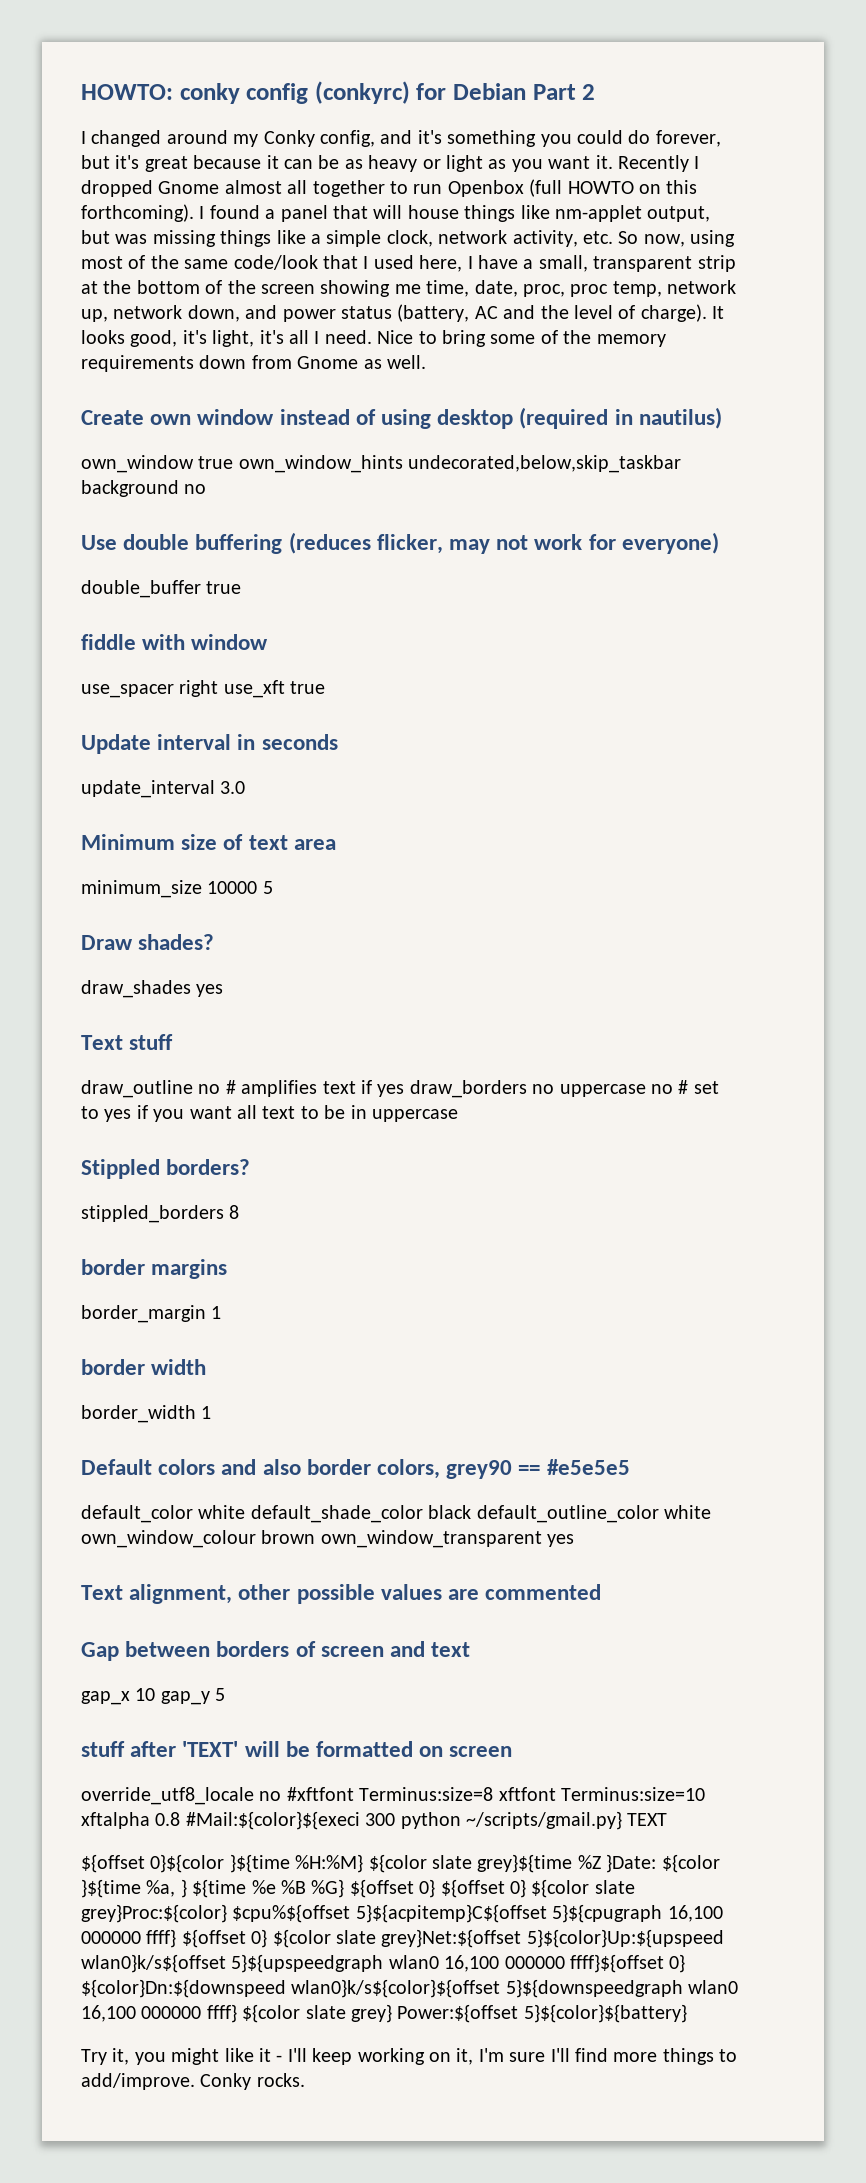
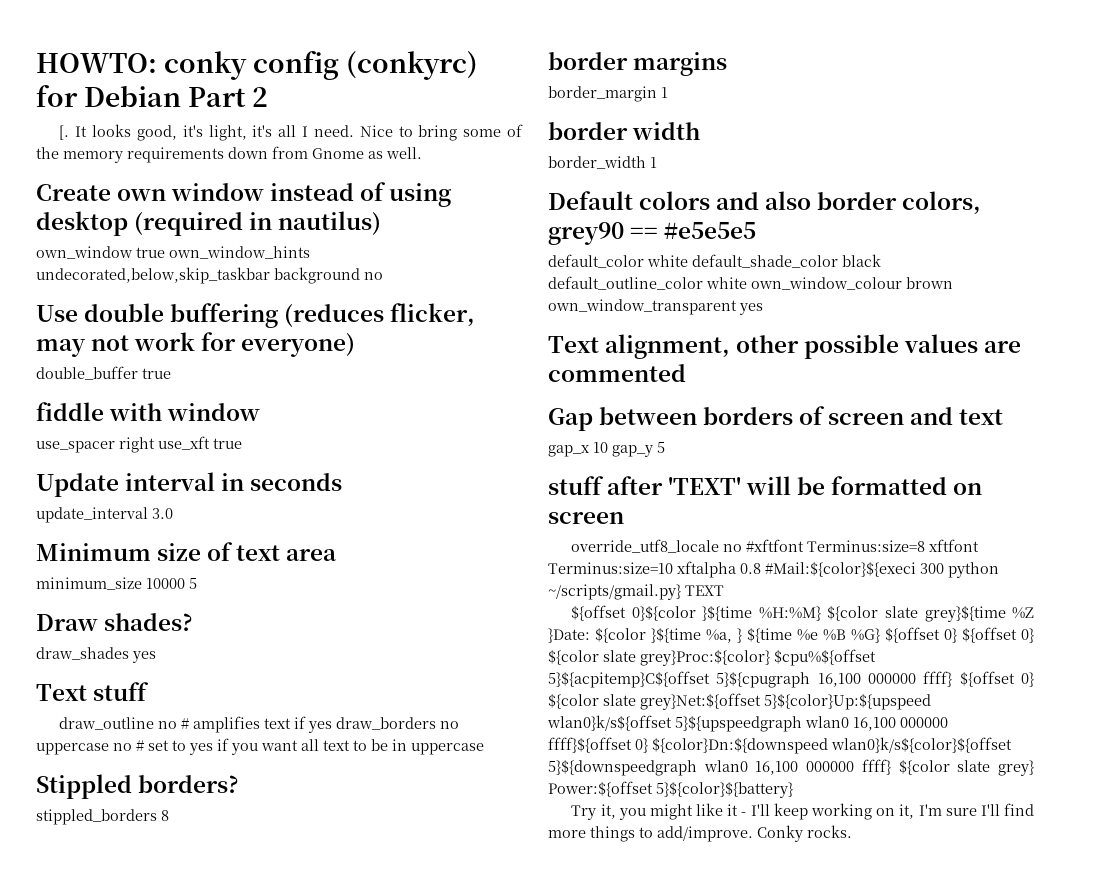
[81,130,721,147] [81,155,700,172] [81,179,698,197] [81,204,711,222] [81,230,736,247] [81,255,736,272] [81,280,737,297] [81,304,707,322] I changed around my Conky config, and it's something you could do forever, but it's great because it can be as heavy or light as you want it. Recently I dropped Gnome almost all together to run Openbox (full HOWTO on this forthcoming). I found a panel that will house things like nm-applet output, but was missing things like a simple clock, network activity, etc. So now, using most of the same code/look that I used here, I have a small, transparent strip at the bottom of the screen showing me time, date, proc, proc temp, network up, network down, and power status (battery, AC and the level of charge). -> [59,125,70,140] [.

